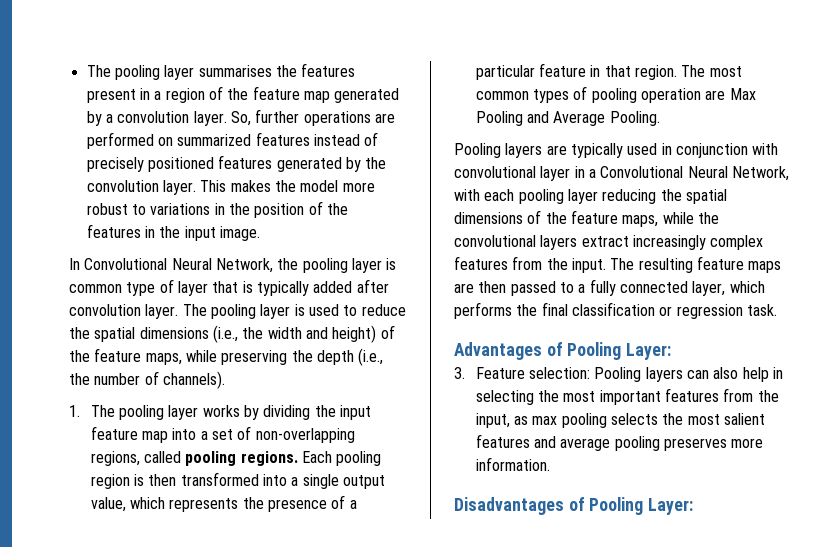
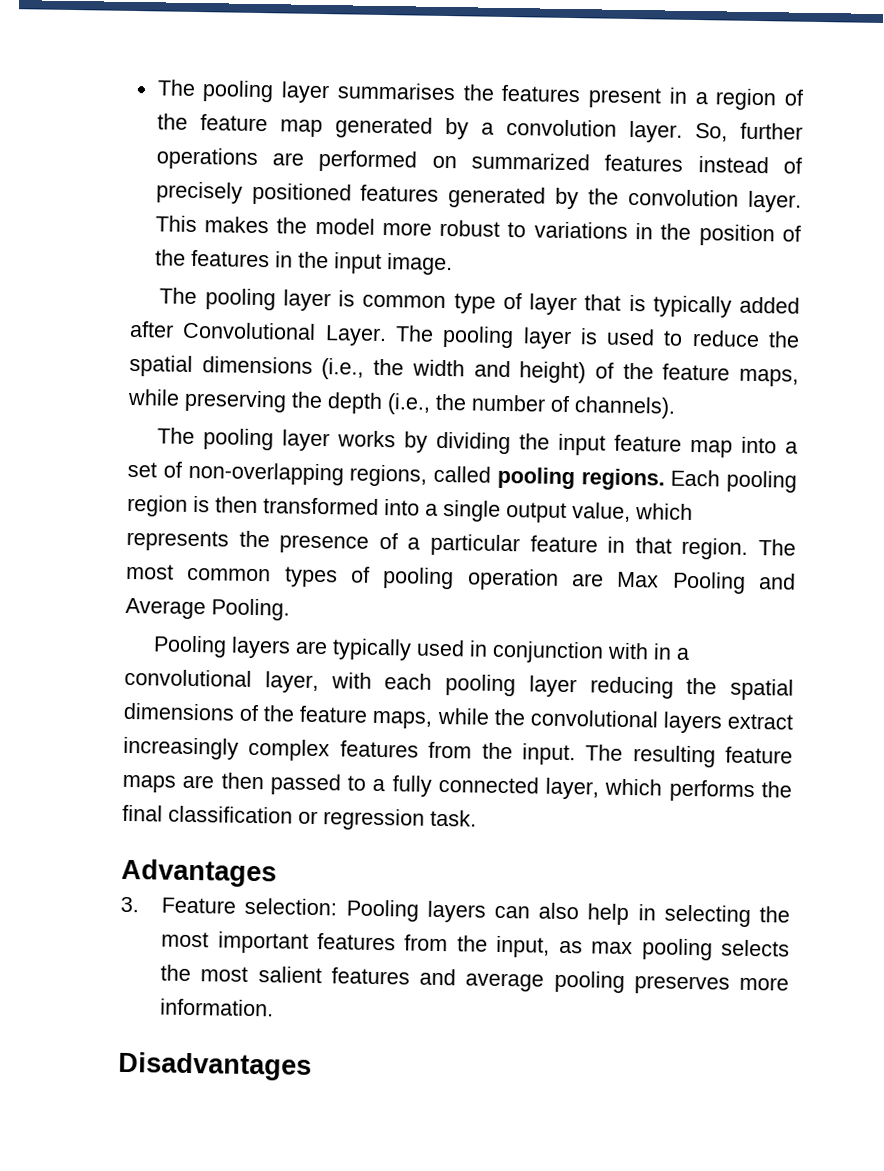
[69,258,299,273] In Convolutional Neural Network, the -> [159,287,198,305] The
[69,304,179,319] convolution layer. -> [182,321,387,347] Convolutional Layer.
[69,405,80,417] 1. -> (676, 407) none
[454,166,789,181] convolutional layer in a Convolutional Neural Network, -> [653,643,691,660] [124,668,319,694] in a convolutional layer,
[546,342,672,360] of Pooling Layer: -> (277, 873) none
[568,497,694,515] of Pooling Layer: -> (312, 1066) none

